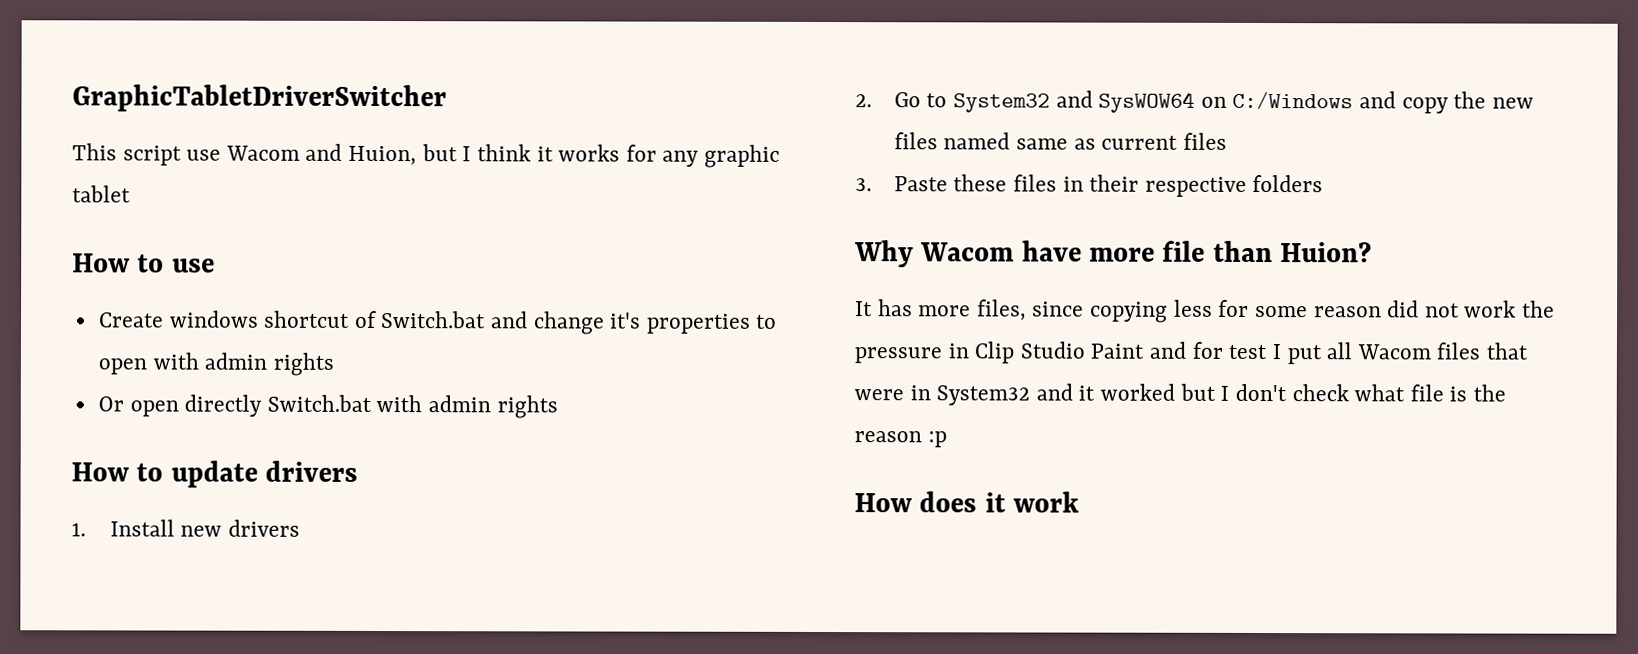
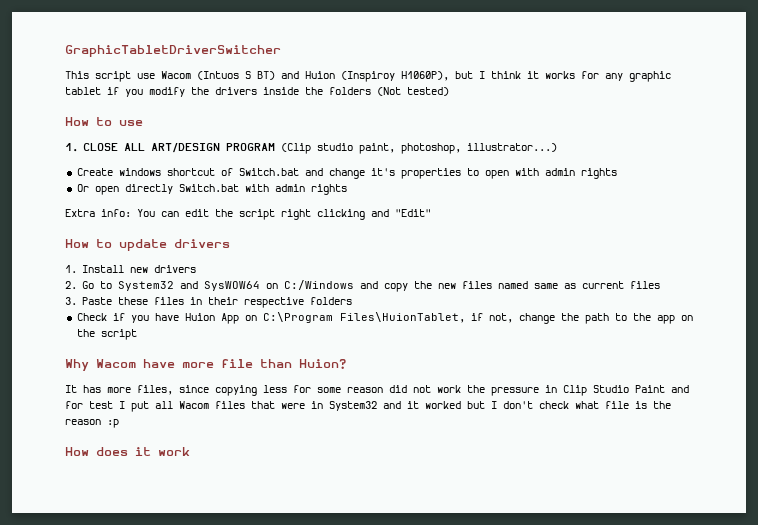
[305,143,418,166] and Huion, -> [197,71,449,82] (Intuos S BT) and Huion (Inspiroy H1060P),
[72,253,215,273] // How to use -> [107,87,449,97] [65,117,143,126] [65,142,558,154] if you modify the drivers inside the folders (Not tested) // How to use // 1. CLOSE ALL ART/DESIGN PROGRAM (Clip studio paint, photoshop, illustrator...)
(558, 407) none -> [65,209,431,220] // Extra info: You can edit the script right clicking and "Edit"
(1324, 183) none -> [76,312,693,324] [76,329,137,340] // Check if you have Huion App on C:\Program Files\HuionTablet, if not, change the path to the app on the script

